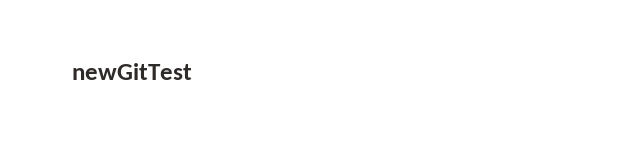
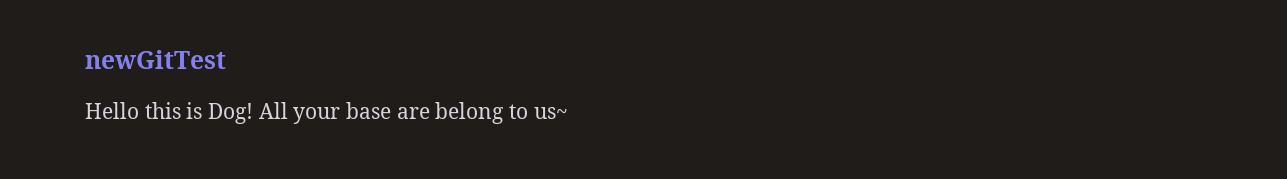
(192, 71) none -> [85,102,568,124] // Hello this is Dog! All your base are belong to us~

